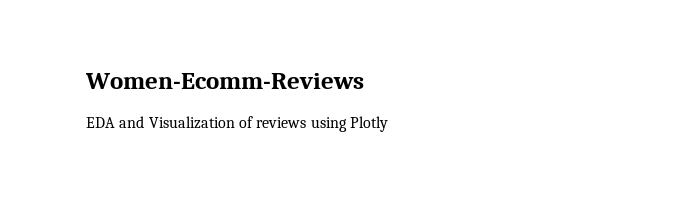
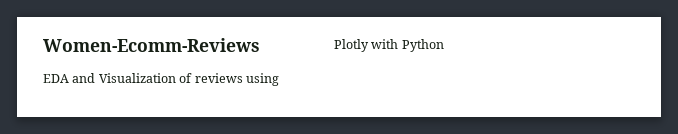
(388, 124) none -> [371,39,444,52] with Python

